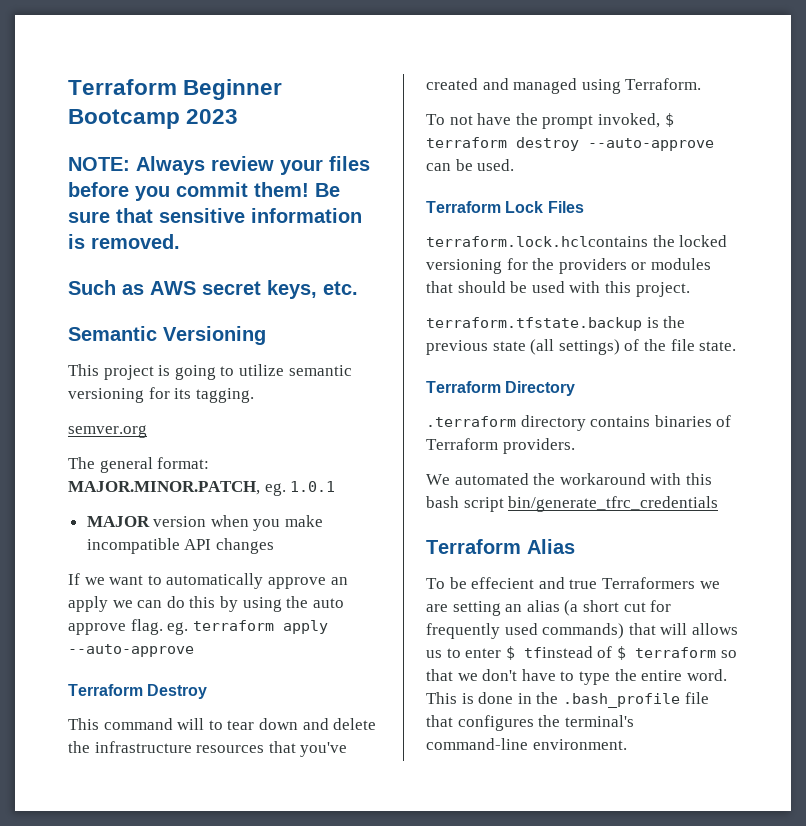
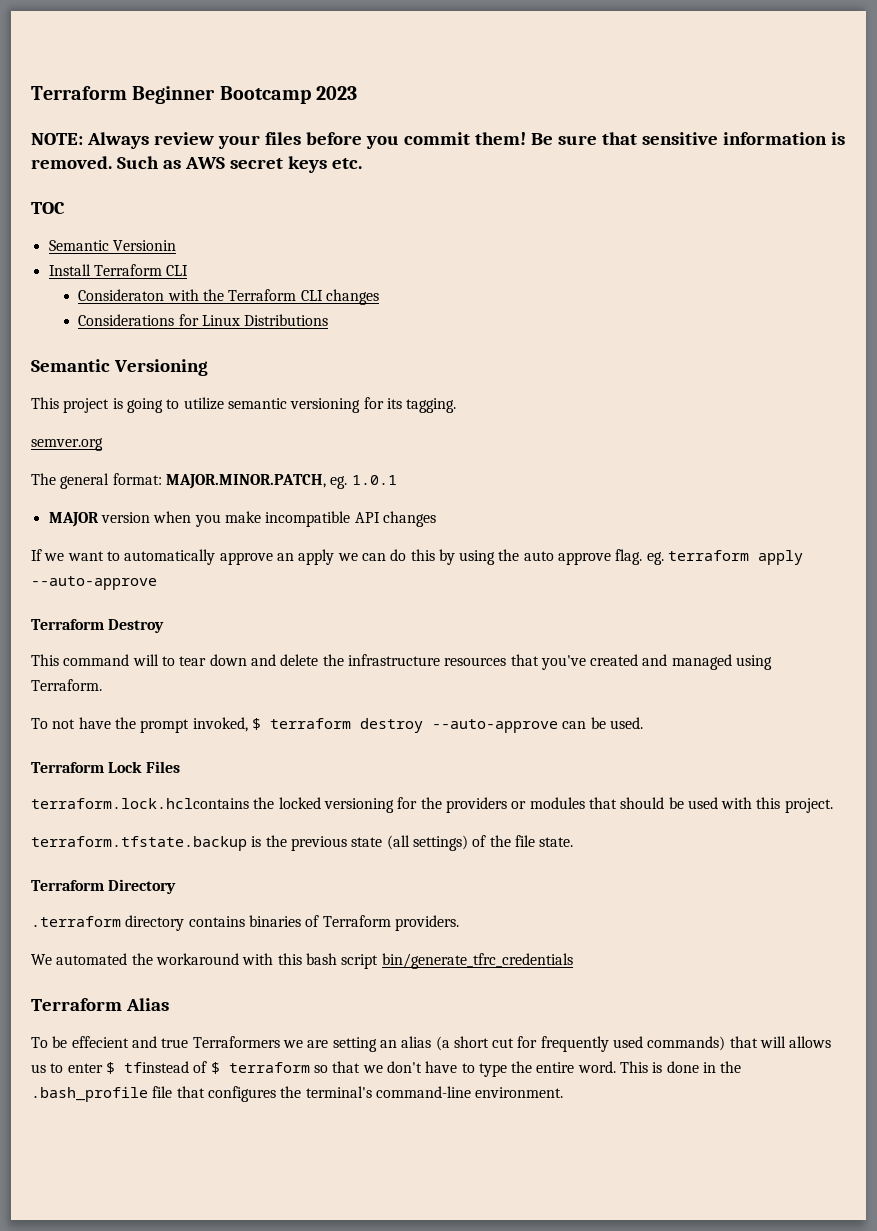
(180, 241) // -> (112, 162) none
[267,280,317,299] keys, -> [287,156,327,173] keys
(358, 288) none -> [31,202,65,214] [48,240,176,251] [48,264,189,276] [78,289,379,305] [78,314,329,326] // TOC // Semantic Versionin // Install Terraform CLI // Consideraton with the Terraform CLI changes // Considerations for Linux Distributions

